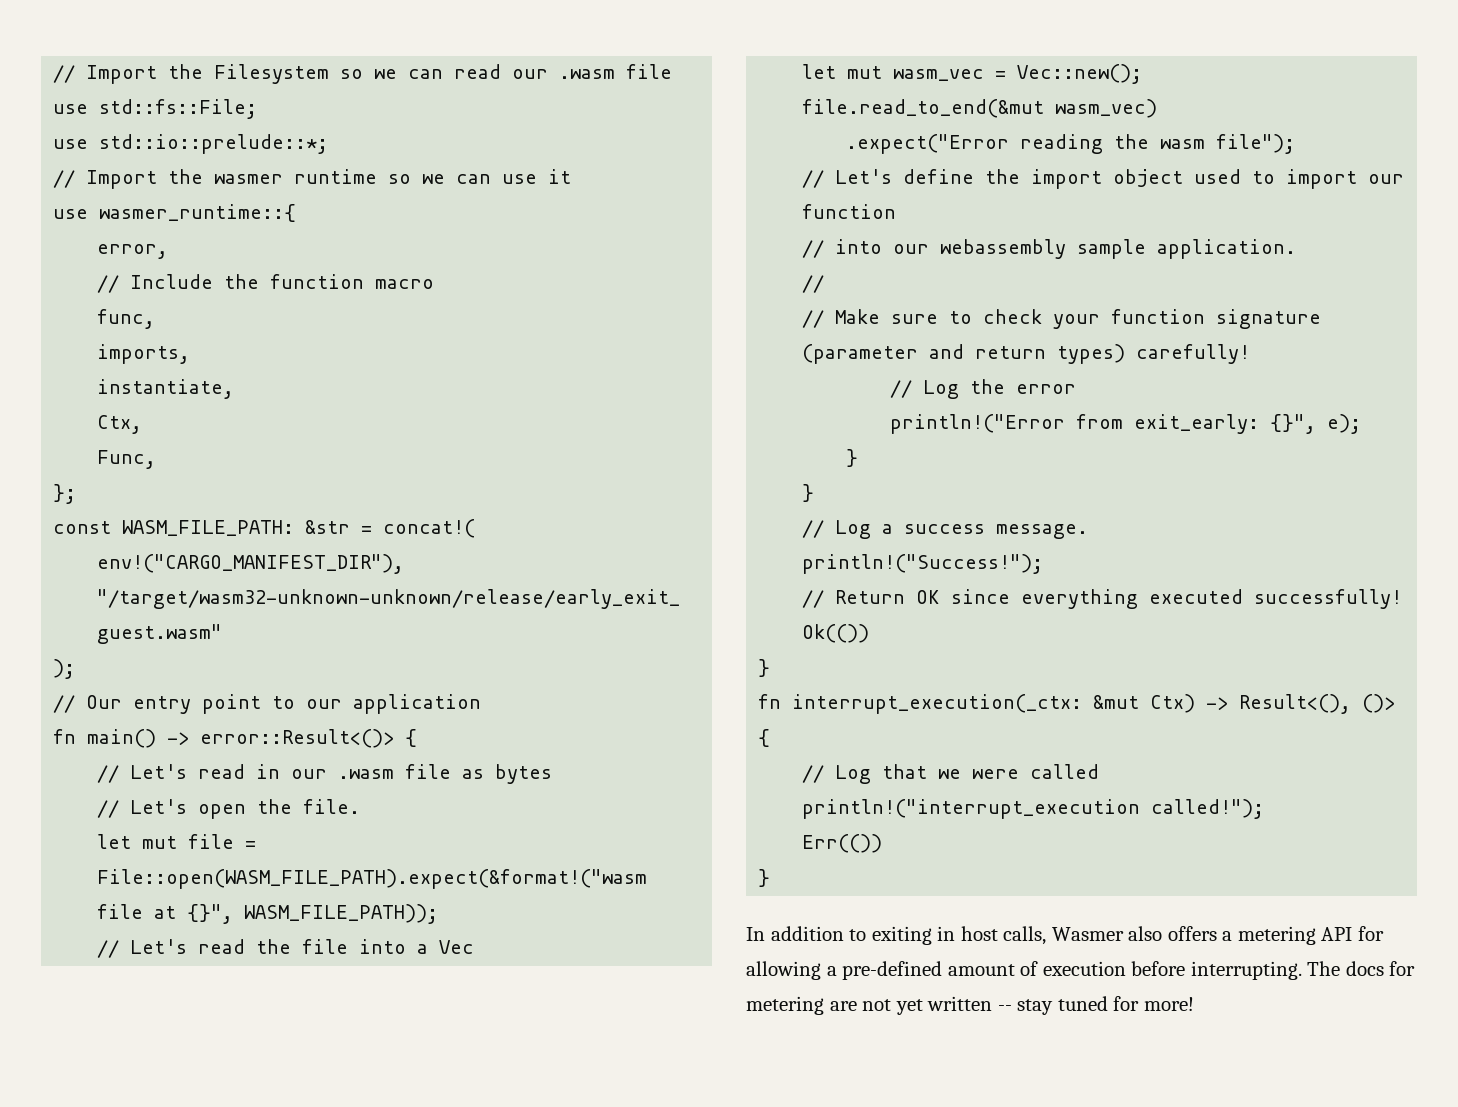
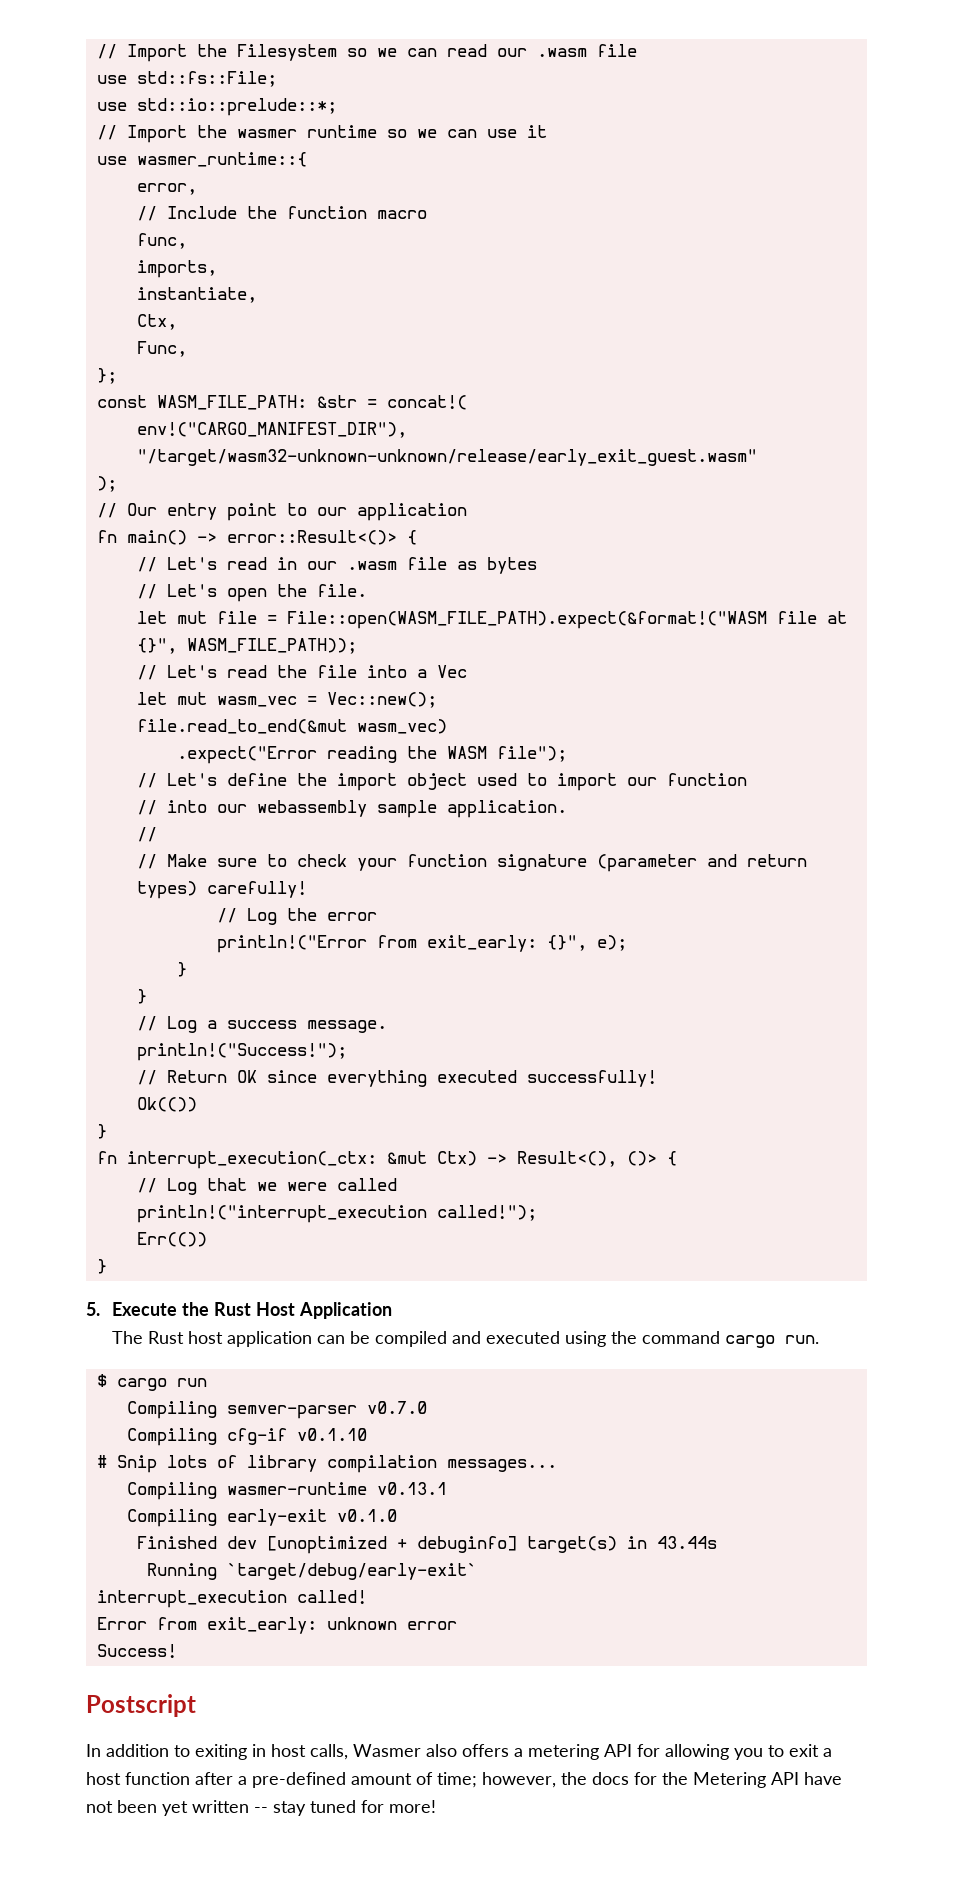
[97,869,648,889] File::open(WASM_FILE_PATH).expect(&format!("wasm -> [286,611,767,629] File::open(WASM_FILE_PATH).expect(&format!("WASM
[1160,139,1206,149] wasm -> [446,746,487,759] WASM
(771, 878) none -> [86,1302,392,1319] [111,1331,819,1348] [96,1374,207,1391] [126,1401,427,1419] [126,1428,367,1446] [96,1455,557,1473] [126,1482,447,1500] [126,1509,397,1527] [136,1536,717,1554] [146,1563,477,1580] [96,1590,367,1608] [96,1617,457,1634] [96,1644,177,1659] [86,1694,196,1717] // 5. Execute the Rust Host Application // The Rust host application can be compiled and executed using the command cargo run. // $ cargo run // Compiling semver-parser v0.7.0 // Compiling cfg-if v0.1.10 // # Snip lots of library compilation messages... // Compiling wasmer-runtime v0.13.1 // Compiling early-exit v0.1.0 // Finished dev [unoptimized + debuginfo] target(s) in 43.44s // Running `target/debug/early-exit` // interrupt_execution called! // Error from exit_early: unknown error // Success! // Postscript
[826,961,1416,980] [746,996,892,1015] a pre-defined amount of execution before interrupting. The docs for metering are not -> [734,1744,832,1760] [86,1772,842,1788] [86,1800,157,1813] you to exit a host function after a pre-defined amount of time; however, the docs for the Metering API have not been

